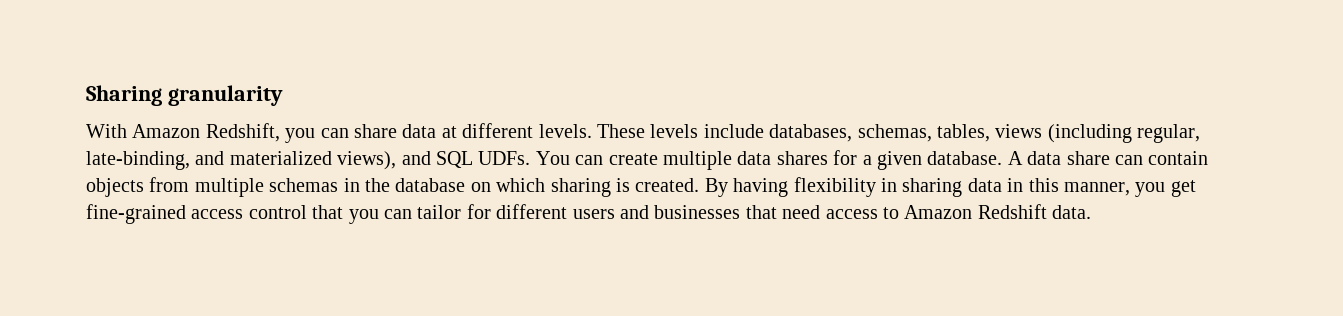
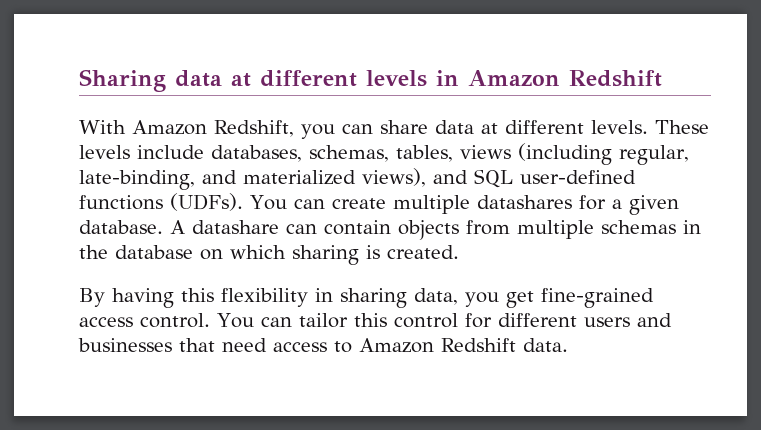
[167,85,283,106] granularity -> [175,70,662,87] data at different levels in Amazon Redshift
[478,151,531,165] UDFs. -> [520,170,636,184] [79,193,243,211] user-defined functions (UDFs).
[737,151,828,165] data shares -> [476,195,572,209] datashares
[1027,151,1110,165] data share -> [192,220,279,234] datashare
(700, 185) none -> (459, 252) //
(789, 187) none -> [181,288,214,302] this
[967,178,1196,197] [86,204,462,224] data in this manner, you get fine-grained access control that you can tailor -> [414,288,654,308] [79,313,458,328] data, you get fine-grained access control. You can tailor this control

